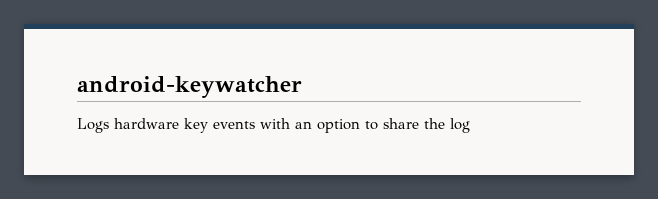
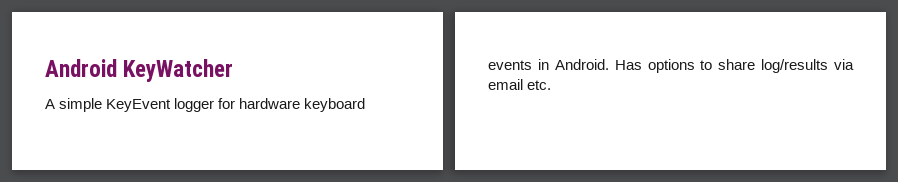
[77,76,302,98] [77,118,470,133] android-keywatcher // Logs hardware key events with an option to share the log -> [45,59,234,82] [45,98,366,112] [488,59,854,73] [488,79,552,90] Android KeyWatcher // A simple KeyEvent logger for hardware keyboard events in Android. Has options to share log/results via email etc.

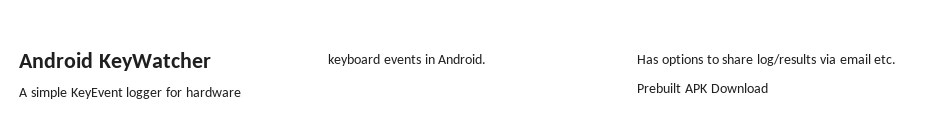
(609, 64) none -> (487, 59) //
(552, 85) none -> [637,83,768,93] // Prebuilt APK Download

